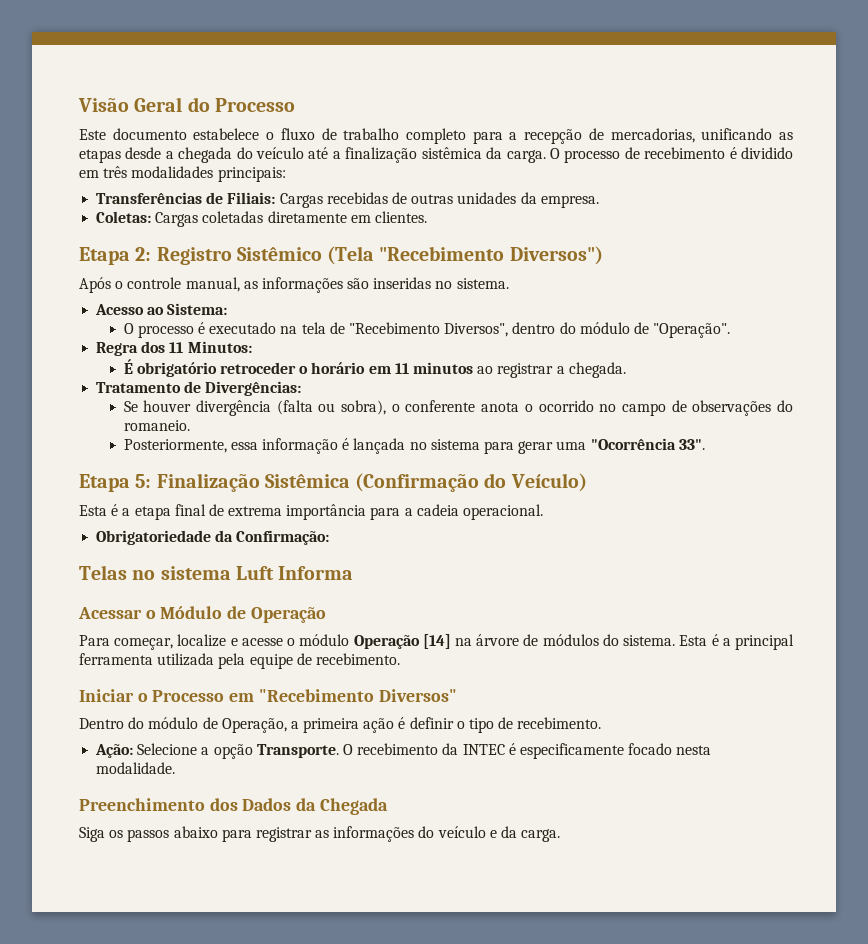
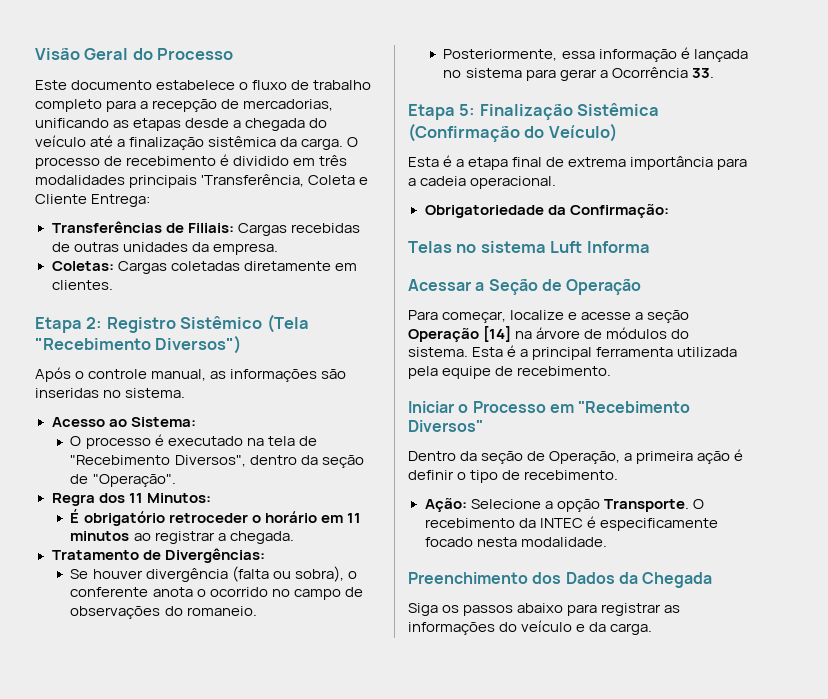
[217,167,286,182] principais: -> [129,174,369,188] [35,194,151,207] principais 'Transferência, Coleta e Cliente Entrega:
[559,322,630,334] do módulo -> [300,455,364,468] da seção
[556,438,705,450] uma "Ocorrência 33". -> [599,67,714,78] a Ocorrência 33.
[145,606,223,619] o Módulo -> [475,279,538,295] a Seção
[287,634,350,646] o módulo -> [635,310,690,323] a seção
[128,717,199,729] do módulo -> [460,451,524,464] da seção

